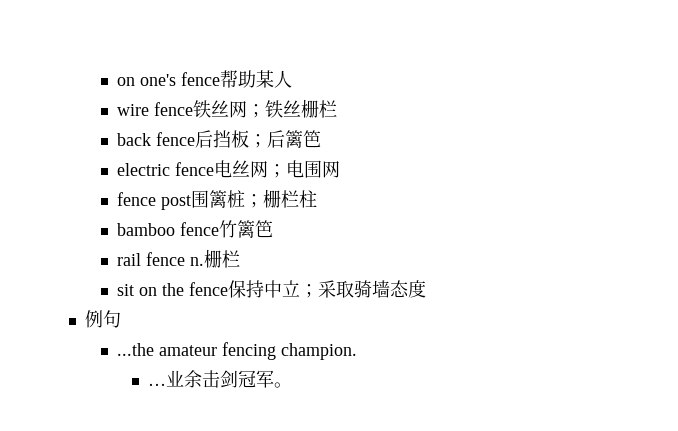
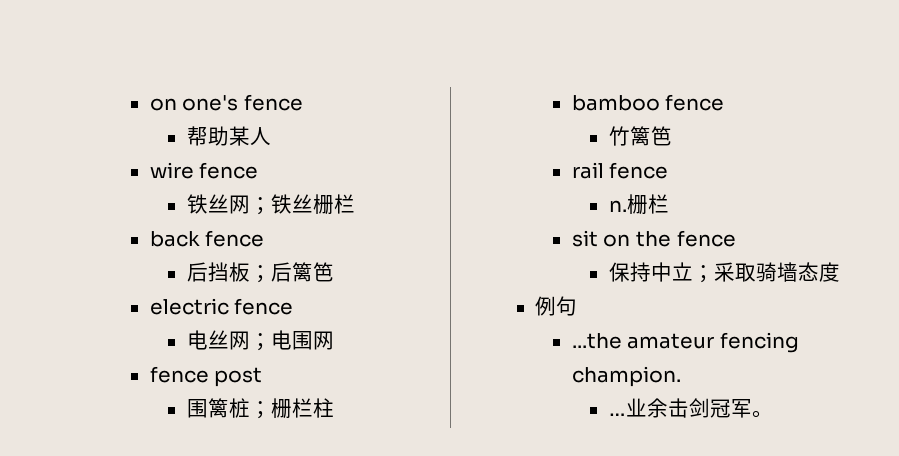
(220, 79) none -> (303, 102) //
(193, 109) none -> (259, 170) //
(195, 139) none -> (265, 238) //
(214, 169) none -> (294, 306) //
(191, 202) none -> (263, 377) //
(219, 229) none -> (725, 102) //
(185, 259) none -> (669, 170) //
(228, 289) none -> (736, 238) //

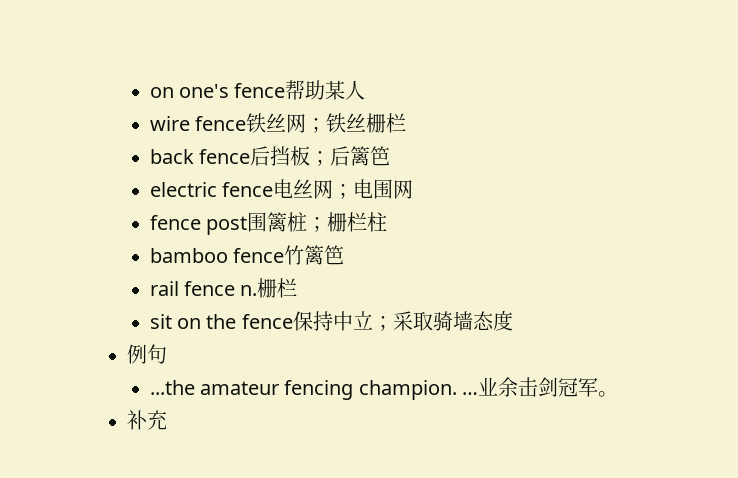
(303, 102) // -> (286, 90) none
(259, 170) // -> (247, 123) none
(265, 238) // -> (251, 156) none
(294, 306) // -> (274, 189) none
(263, 377) // -> (248, 225) none
(725, 102) // -> (285, 255) none
(669, 170) // -> (236, 288) none
(736, 238) // -> (293, 321) none
(681, 376) // -> (457, 390) none
(773, 414) none -> [126,410,167,430] // 补充

